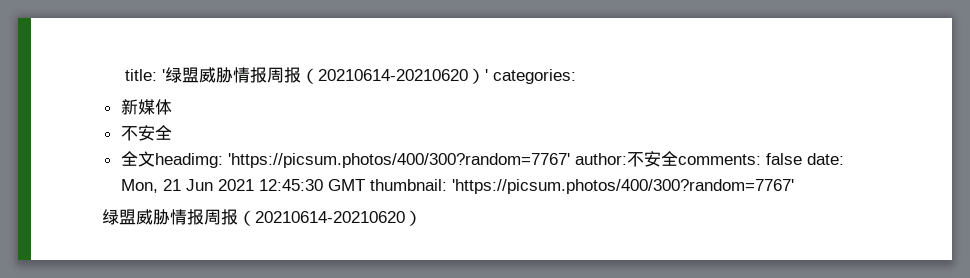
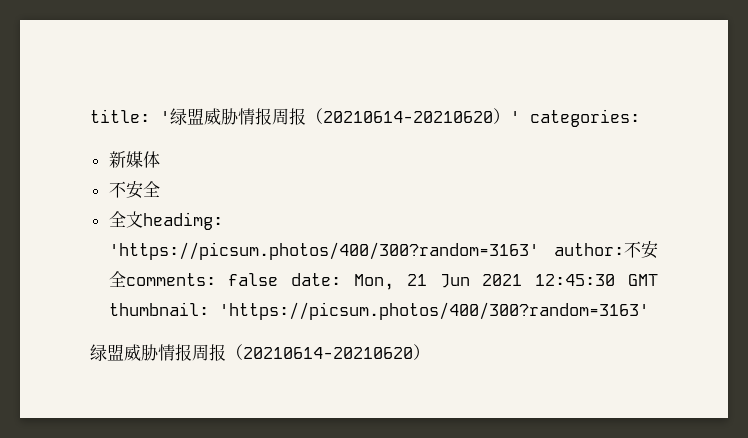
[227,153,570,168] 'https://picsum.photos/400/300?random=7767' -> [108,242,539,260] 'https://picsum.photos/400/300?random=3163'
[451,179,794,194] 'https://picsum.photos/400/300?random=7767' -> [218,302,649,320] 'https://picsum.photos/400/300?random=3163'

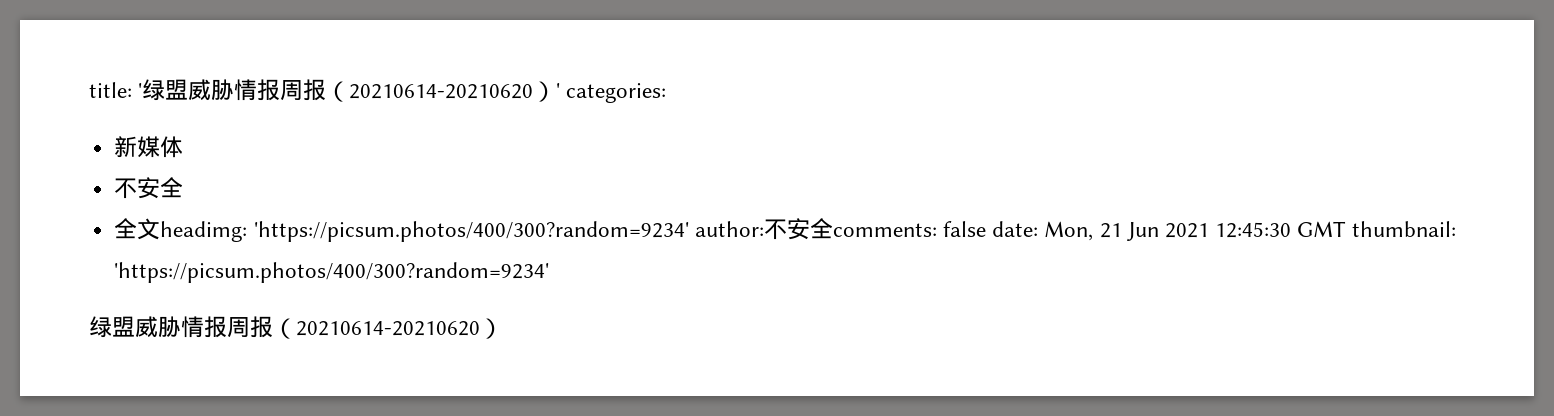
[108,242,539,260] 'https://picsum.photos/400/300?random=3163' -> [253,221,689,242] 'https://picsum.photos/400/300?random=9234'
[218,302,649,320] 'https://picsum.photos/400/300?random=3163' -> [114,262,550,283] 'https://picsum.photos/400/300?random=9234'

